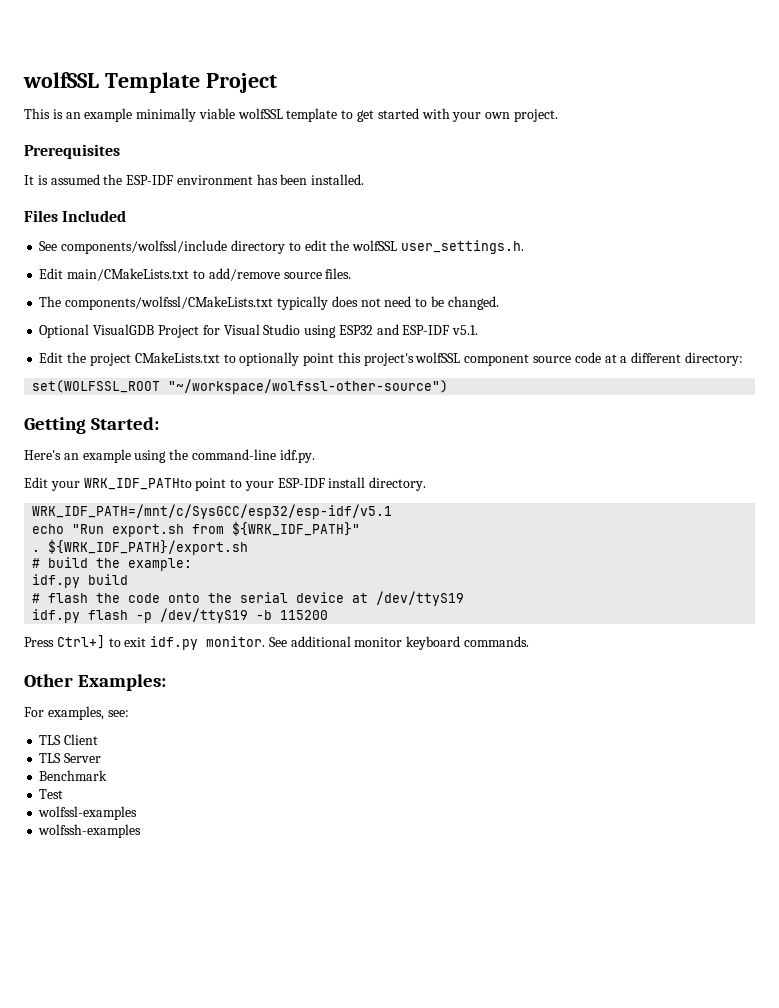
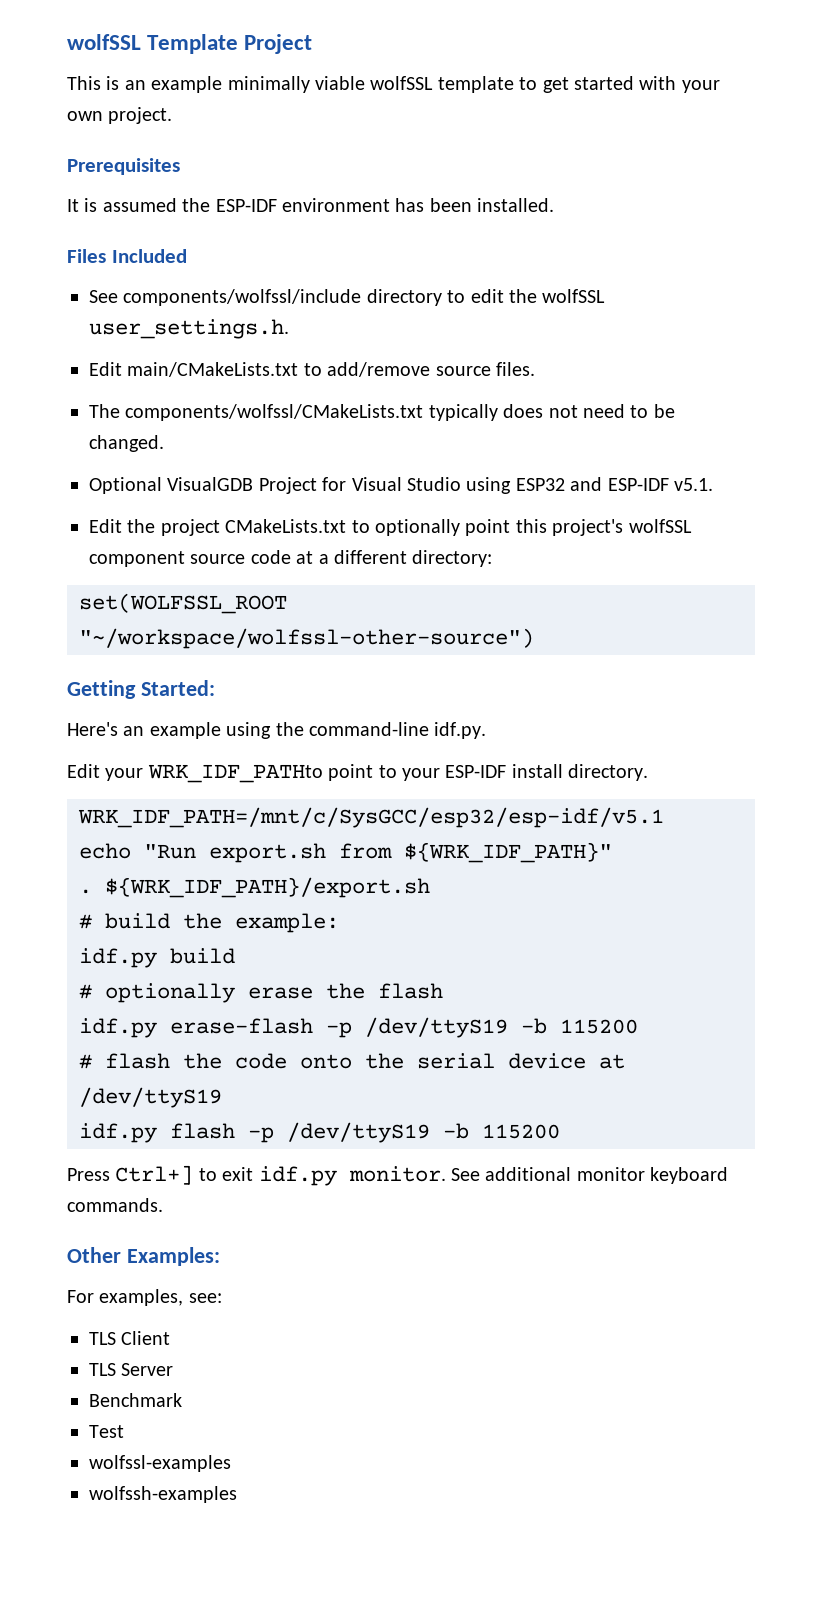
(129, 579) none -> [79,983,443,1003] [79,1017,638,1038] // # optionally erase the flash // idf.py erase-flash -p /dev/ttyS19 -b 115200

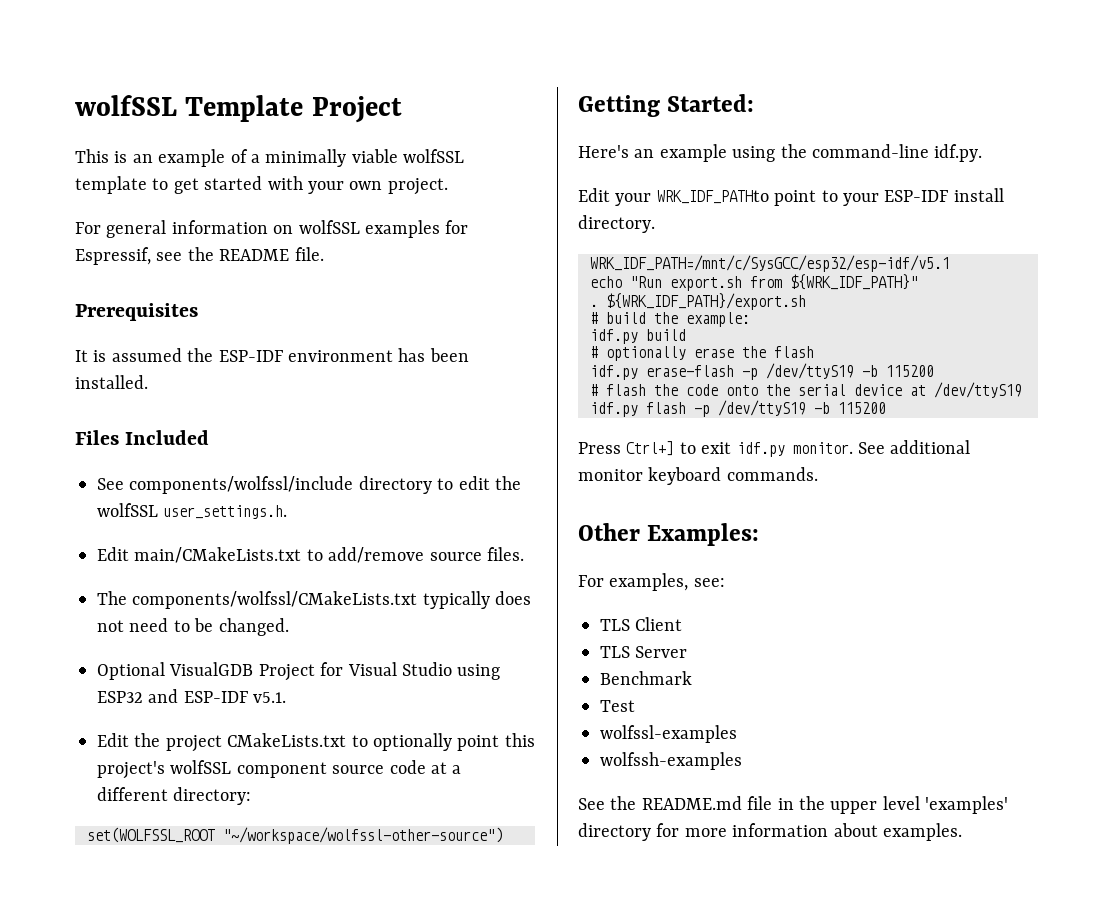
(223, 84) none -> [230,149,260,163] of a
(173, 115) none -> [75,220,469,238] [75,247,324,265] // For general information on wolfSSL examples for Espressif, see the README file.
(237, 1494) none -> [578,796,1009,814] [578,823,962,841] // See the README.md file in the upper level 'examples' directory for more information about examples.

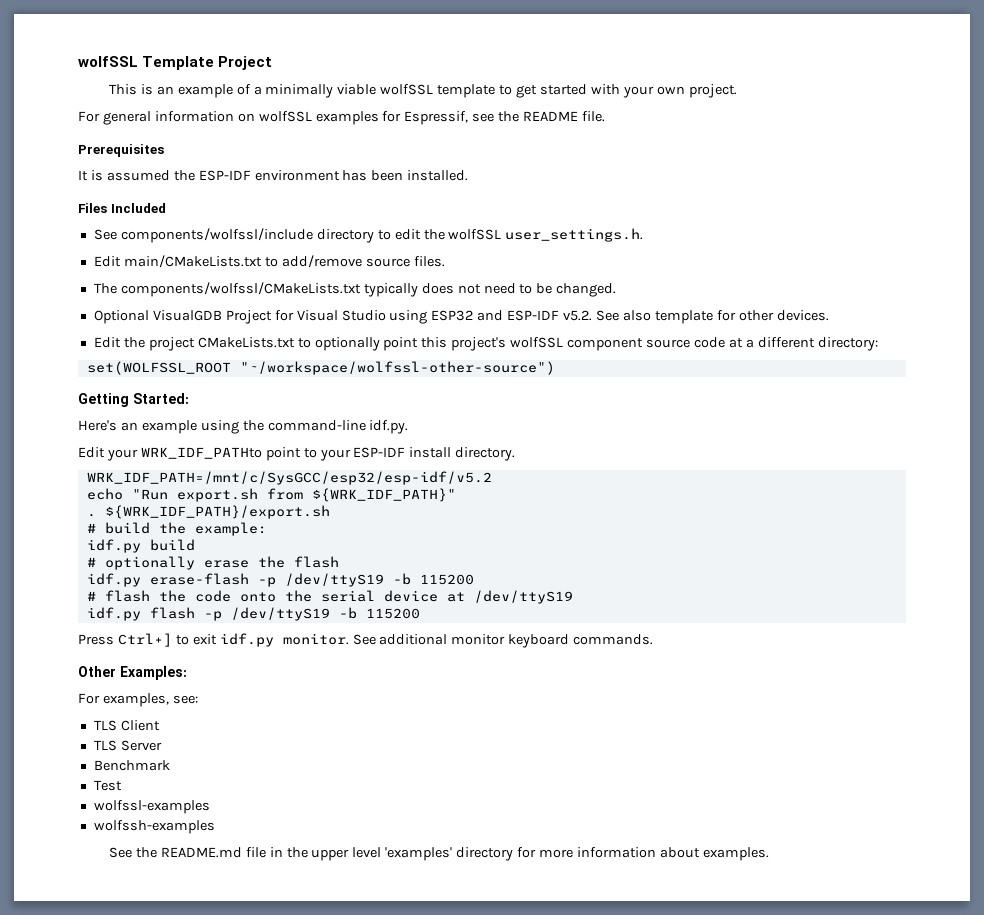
[253,692,287,703] v5.1. -> [563,310,829,324] v5.2. See also template for other devices.
[590,255,950,272] WRK_IDF_PATH=/mnt/c/SysGCC/esp32/esp-idf/v5.1 -> [86,471,492,485] WRK_IDF_PATH=/mnt/c/SysGCC/esp32/esp-idf/v5.2

